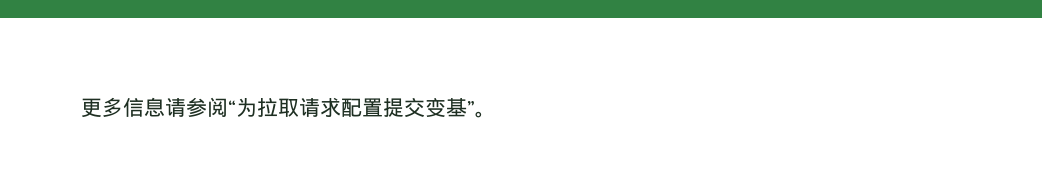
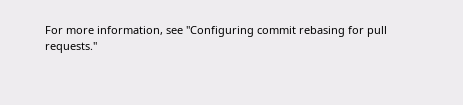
[81,97,496,118] 更多信息请参阅“为拉取请求配置提交变基”。 -> [45,26,387,37] [45,42,97,53] For more information, see "Configuring commit rebasing for pull requests."

